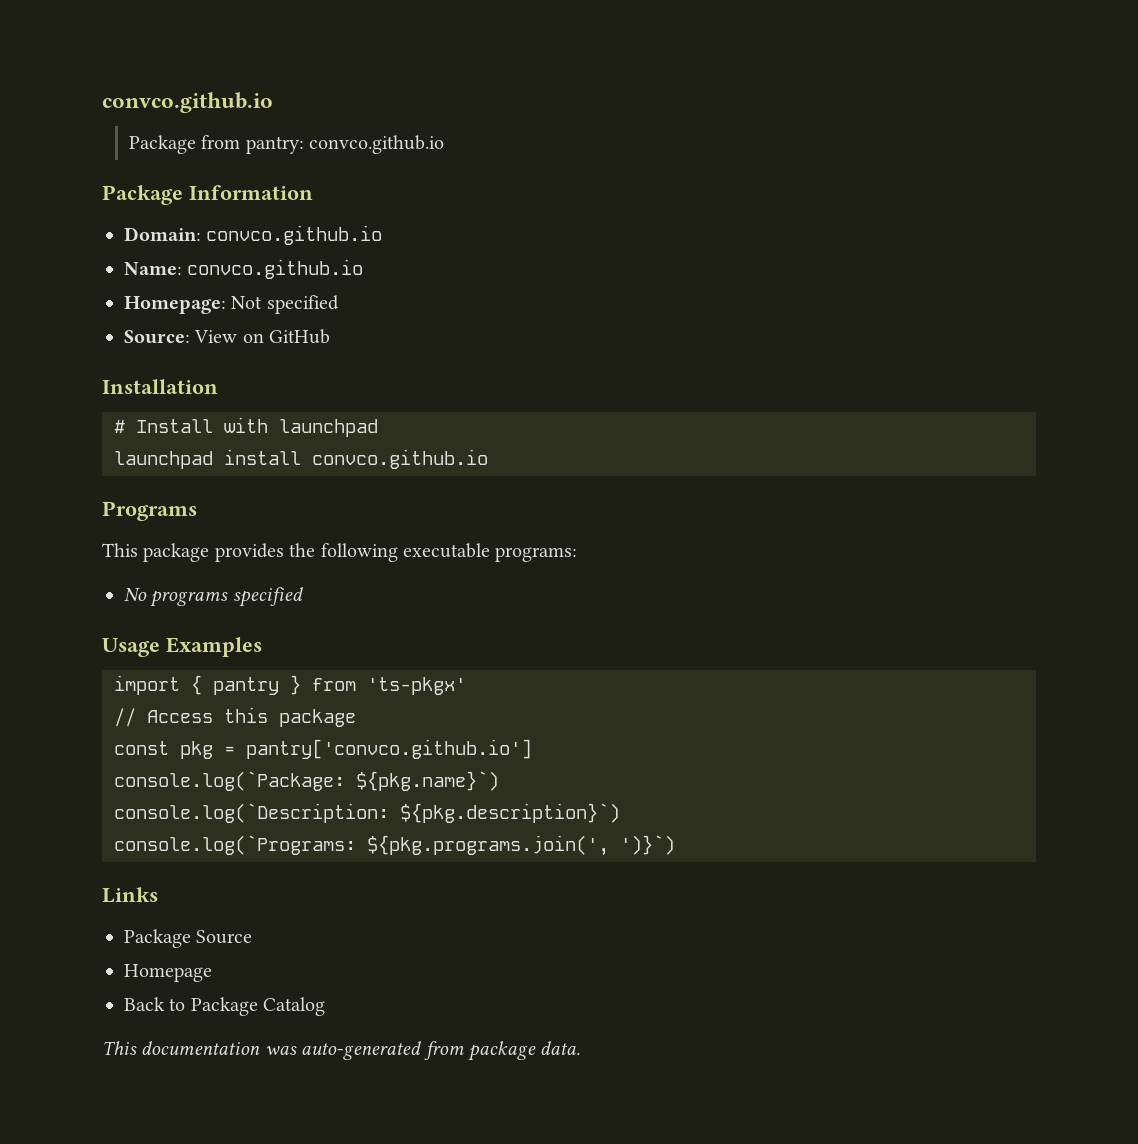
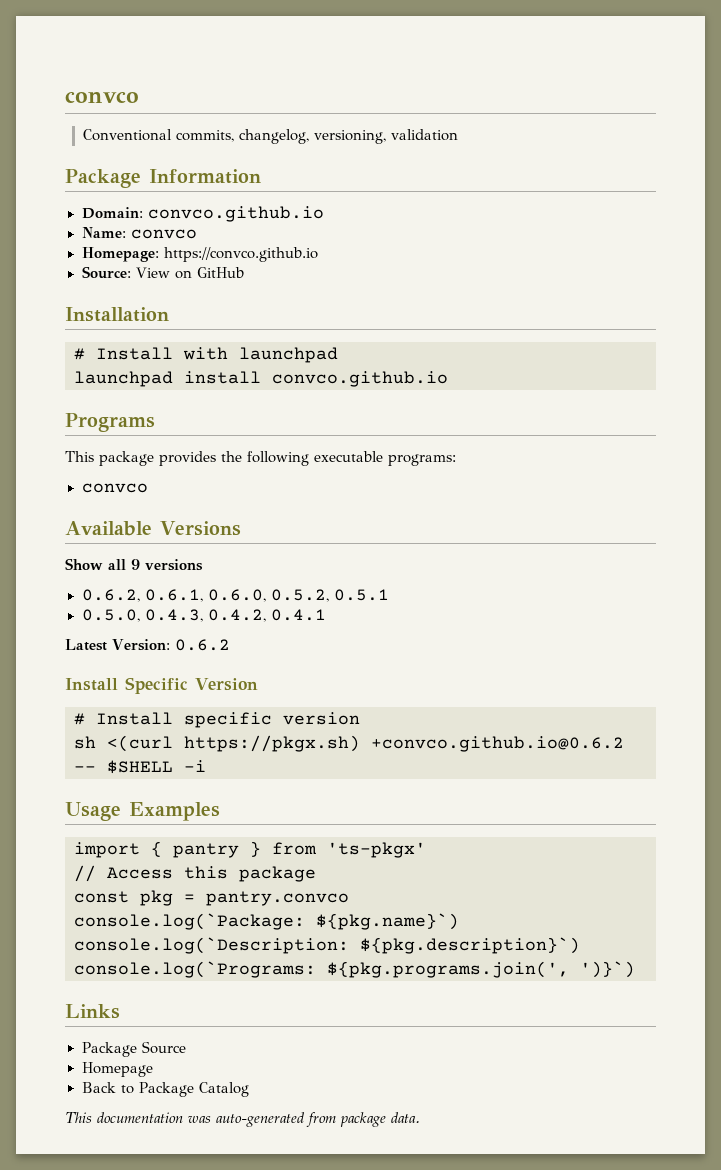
[102,92,273,113] [129,135,445,154] convco.github.io // Package from pantry: convco.github.io -> [65,91,139,103] [82,129,458,144] convco // Conventional commits, changelog, versioning, validation
[187,259,364,279] convco.github.io -> [130,229,197,239] convco
[231,295,339,314] Not specified -> [163,247,318,262] https://convco.github.io
[124,587,303,607] No programs specified -> [81,483,148,493] [65,521,241,536] [65,558,203,571] [81,589,389,602] [81,609,326,622] [65,639,230,651] [65,677,258,694] [74,712,360,728] [74,735,624,752] [74,760,206,774] convco // Available Versions // Show all 9 versions // 0.6.2, 0.6.1, 0.6.0, 0.5.2, 0.5.1 // 0.5.0, 0.4.3, 0.4.2, 0.4.1 // Latest Version: 0.6.2 // Install Specific Version // # Install specific version // sh <(curl https://pkgx.sh) +convco.github.io@0.6.2 -- $SHELL -i
[246,739,532,759] pantry['convco.github.io'] -> [206,891,349,906] pantry.convco

